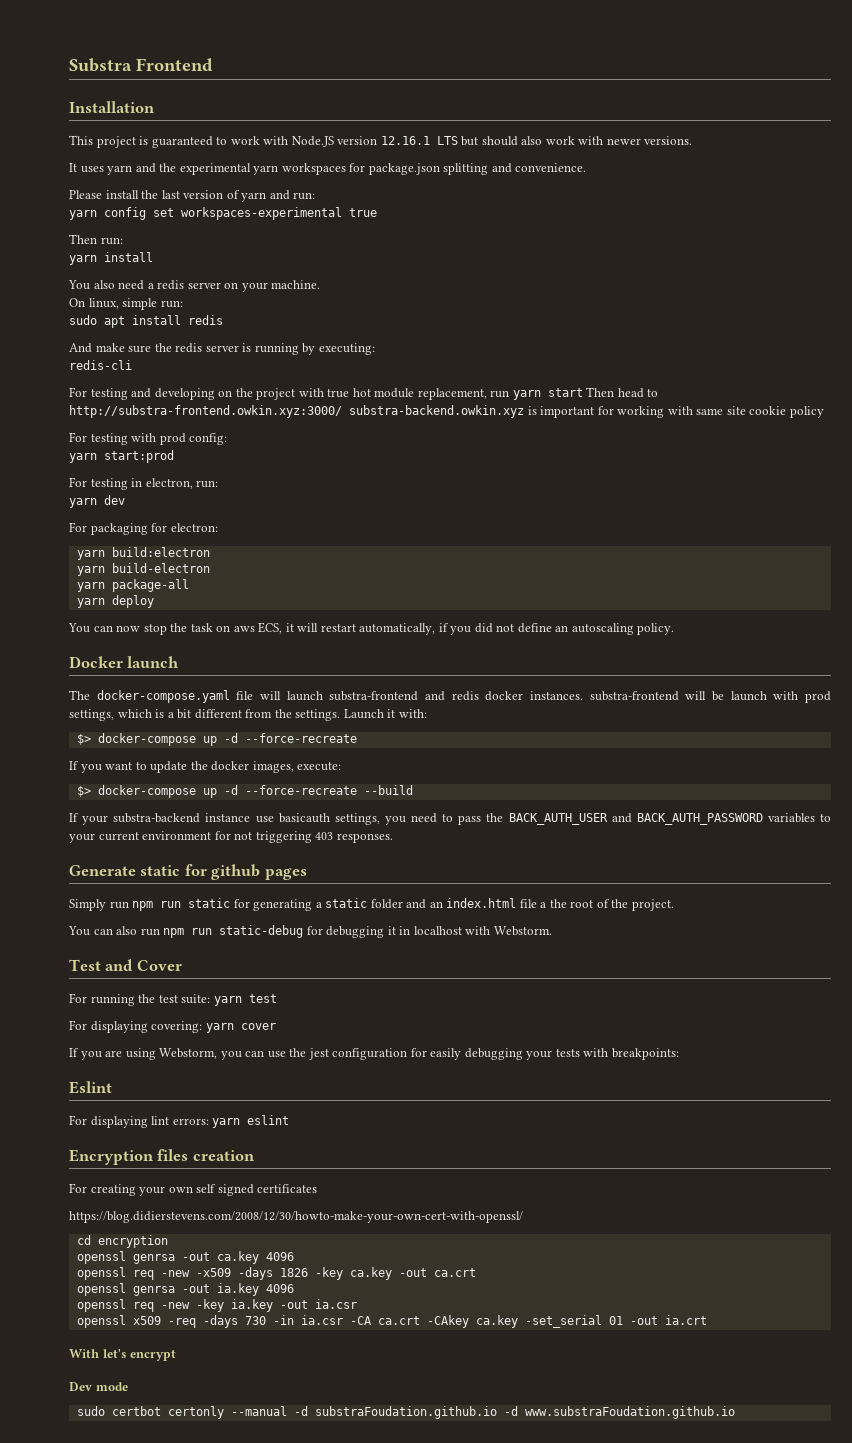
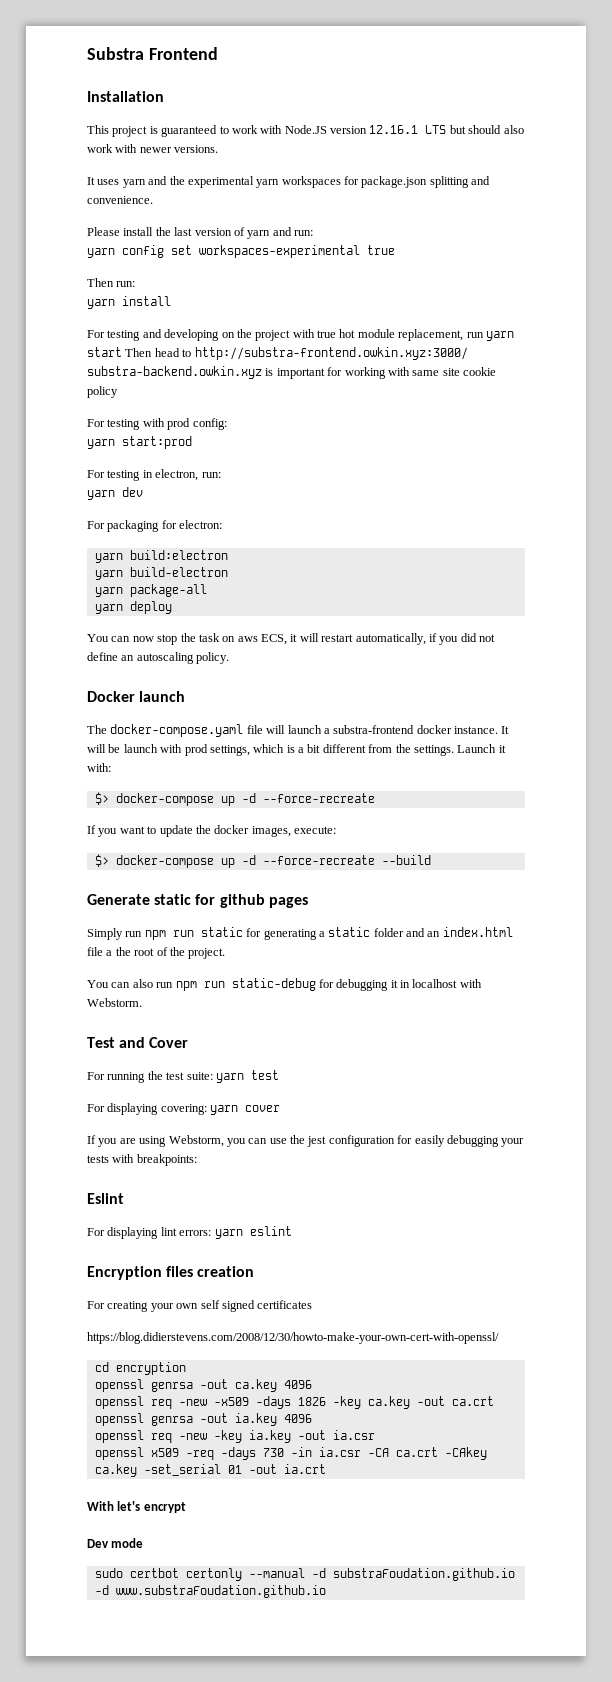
[68,280,321,292] [69,298,183,310] [69,315,223,328] [69,343,375,355] [69,360,132,370] // You also need a redis server on your machine. // On linux, simple run: // sudo apt install redis // And make sure the redis server is running by executing: // redis-cli -> (171, 301) none
[329,691,679,701] substra-frontend and redis docker instances. substra-frontend -> [323,725,510,734] a substra-frontend docker instance. It
[69,813,831,825] [69,831,393,843] // If your substra-backend instance use basicauth settings, you need to pass the BACK_AUTH_USER and BACK_AUTH_PASSWORD variables to your current environment for not triggering 403 responses. -> (431, 860) none

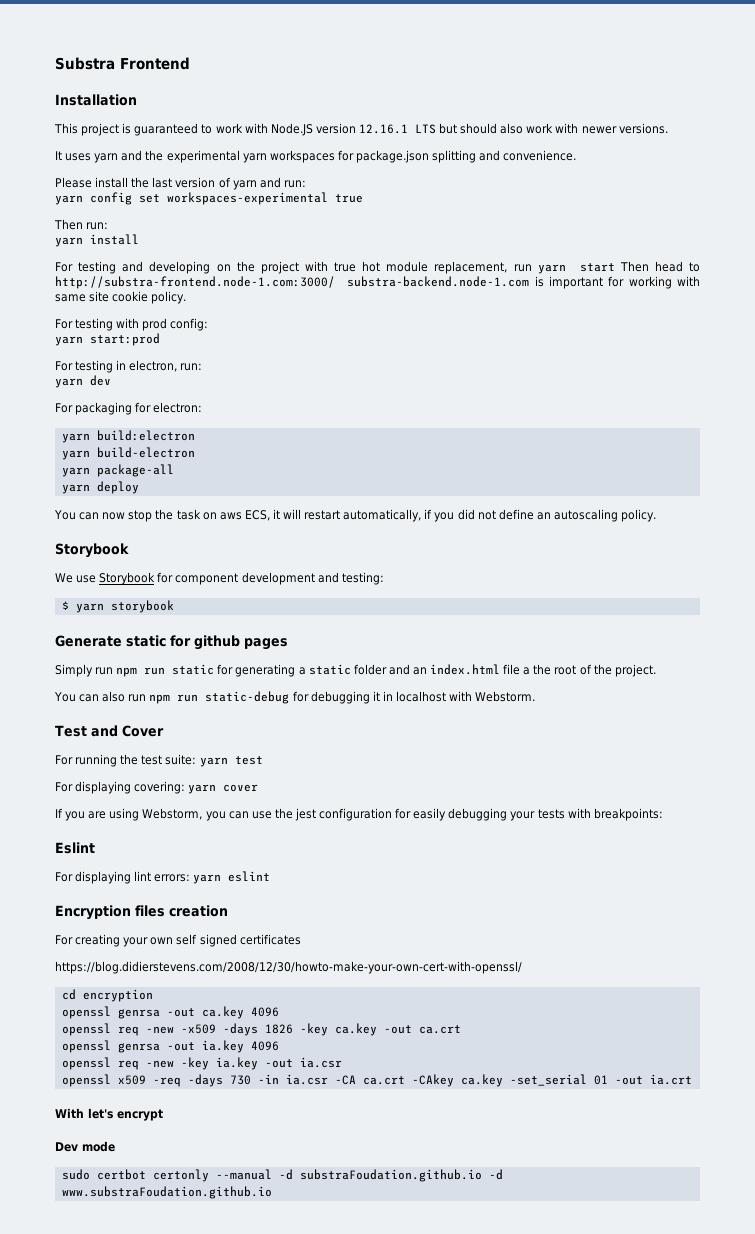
[194,347,468,360] [87,366,262,379] http://substra-frontend.owkin.xyz:3000/ substra-backend.owkin.xyz -> [55,276,530,289] http://substra-frontend.node-1.com:3000/ substra-backend.node-1.com
[87,386,118,398] policy -> [151,291,187,304] policy.
[87,691,186,702] [87,724,510,737] [87,744,506,756] [87,763,111,772] [94,792,375,806] [87,825,336,837] [94,854,431,868] Docker launch // The docker-compose.yaml file will launch a substra-frontend docker instance. It will be launch with prod settings, which is a bit different from the settings. Launch it with: // $> docker-compose up -d --force-recreate // If you want to update the docker images, execute: // $> docker-compose up -d --force-recreate --build -> [55,543,129,558] [55,572,384,585] [61,600,174,613] Storybook // We use Storybook for component development and testing: // $ yarn storybook

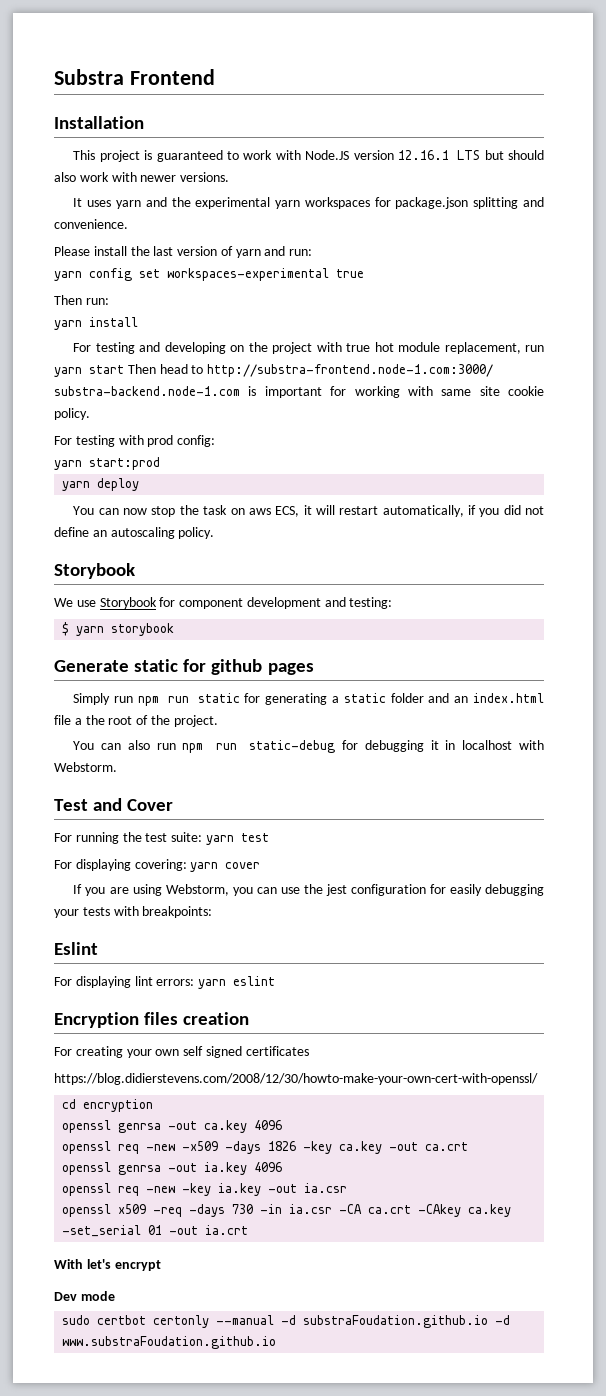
[55,360,203,373] [55,375,111,388] [55,402,203,415] [61,430,195,443] [61,447,195,460] [61,464,174,477] // For testing in electron, run: // yarn dev // For packaging for electron: // yarn build:electron // yarn build-electron // yarn package-all -> (160, 463) none

